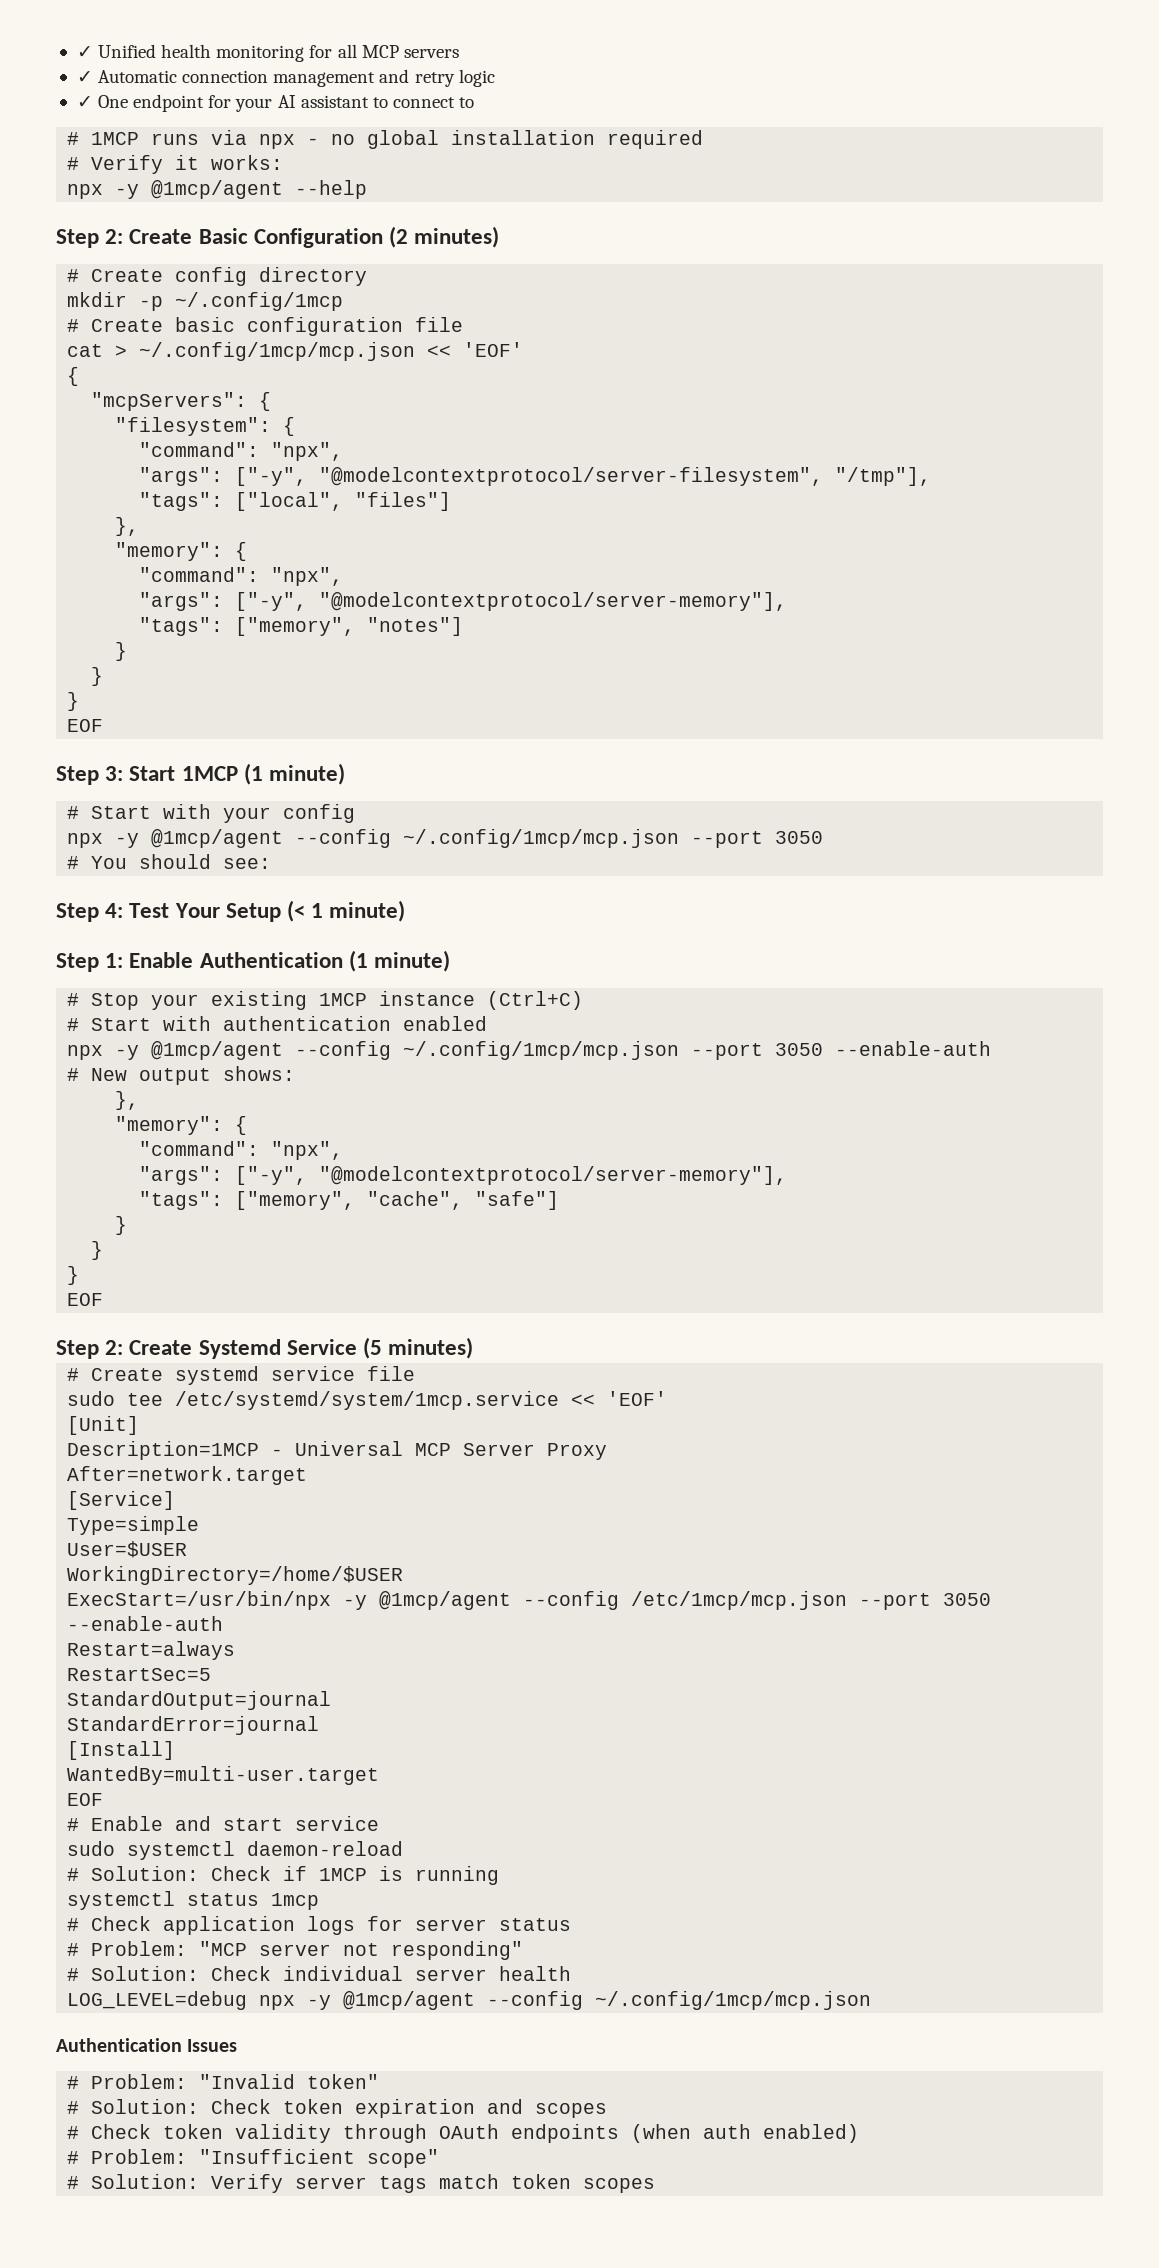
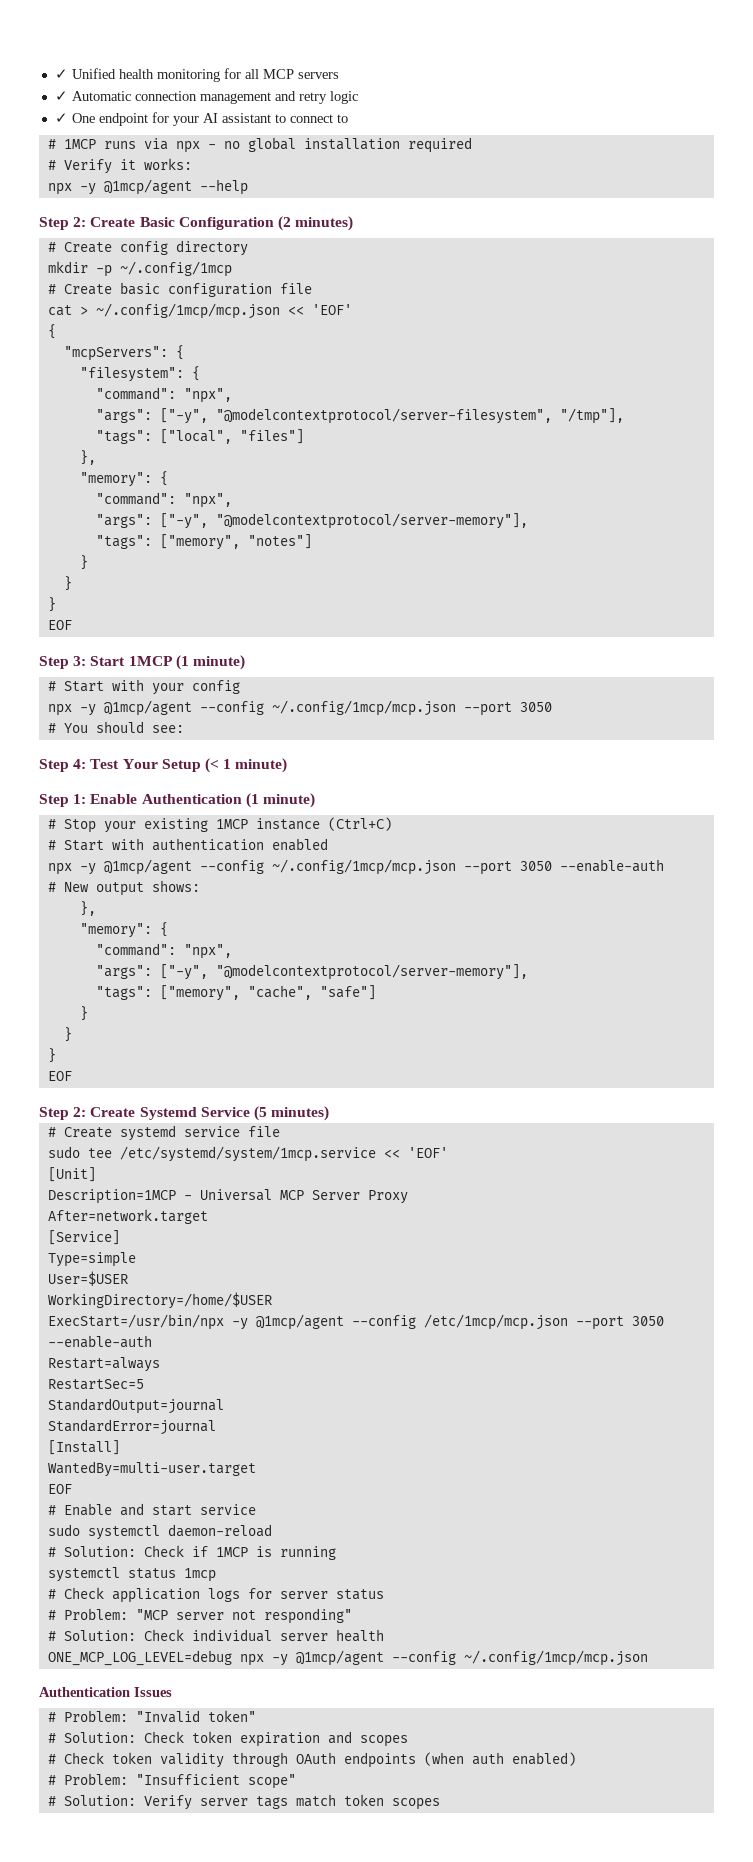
[67,1991,248,2010] LOG_LEVEL=debug -> [47,1650,232,1666] ONE_MCP_LOG_LEVEL=debug

